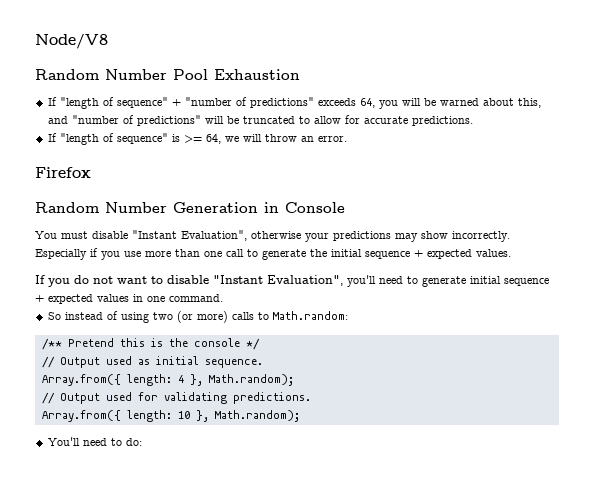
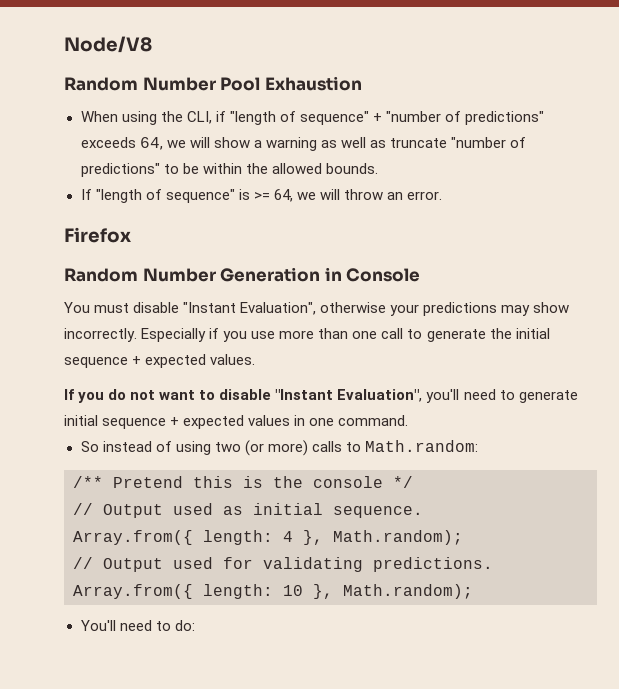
[47,97,57,106] If -> [80,111,226,125] When using the CLI, if
[378,98,541,109] [47,115,473,126] you will be warned about this, and "number of predictions" will be truncated to allow for accurate predictions. -> [166,137,527,151] [80,163,378,177] we will show a warning as well as truncate "number of predictions" to be within the allowed bounds.

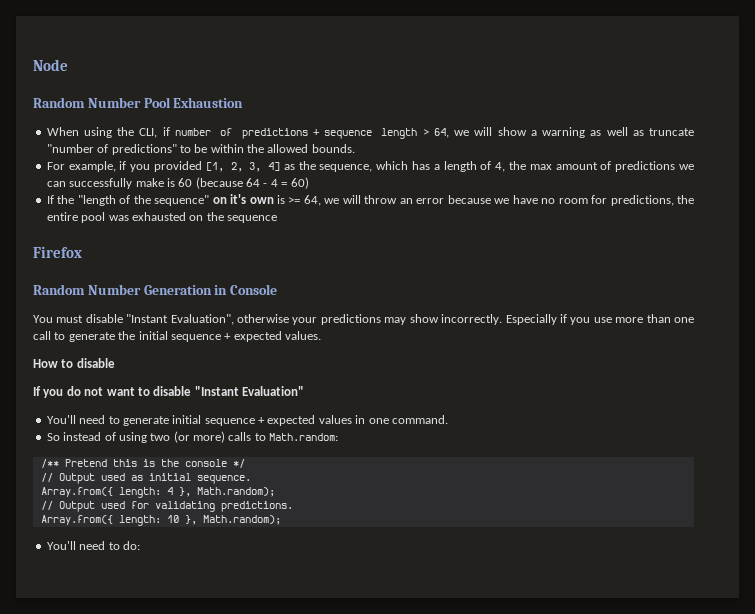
[64,36,152,53] Node/V8 -> [33,59,68,71] Node
[229,111,545,125] [80,137,136,148] "length of sequence" + "number of predictions" exceeds -> [174,128,429,139] number of predictions + sequence length >
[80,189,235,203] // If "length of sequence" -> [46,161,694,172] [46,177,309,189] [46,194,274,206] // For example, if you provided [1, 2, 3, 4] as the sequence, which has a length of 4, the max amount of predictions we can successfully make is 60 (because 64 - 4 = 60) // If the "length of the sequence" on it's own
[407,191,443,200] error. -> [416,195,694,206] [46,212,277,223] error because we have no room for predictions, the entire pool was exhausted on the sequence
(256, 359) none -> [33,358,115,368] // How to disable
[337,389,460,403] Evaluation", you'll -> [242,386,304,396] [46,415,76,424] Evaluation" // You'll

